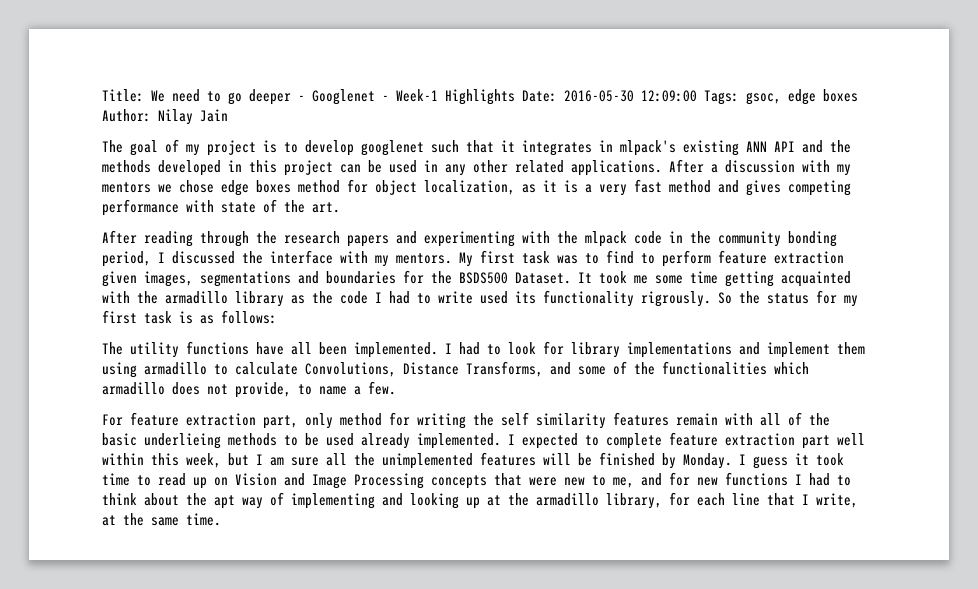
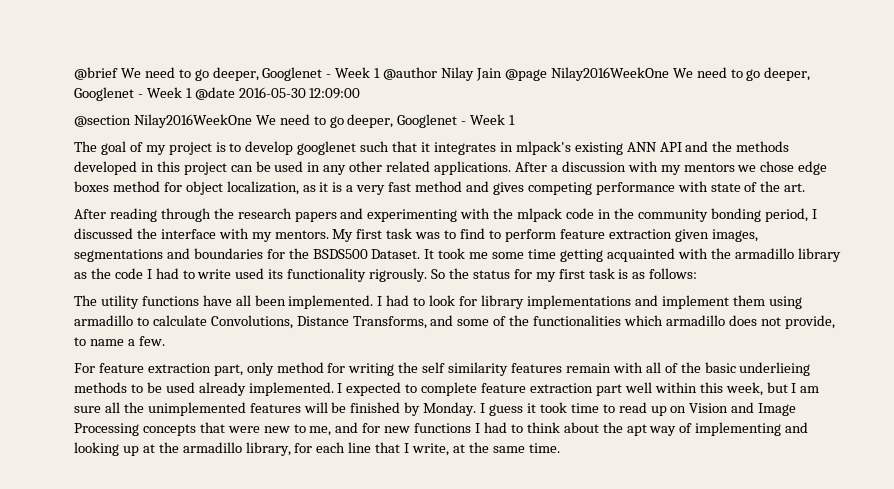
[102,89,858,105] [102,109,228,125] Title: We need to go deeper - Googlenet - Week-1 Highlights Date: 2016-05-30 12:09:00 Tags: gsoc, edge boxes Author: Nilay Jain -> [74,67,811,81] [74,87,361,101] [74,114,516,128] @brief We need to go deeper, Googlenet - Week 1 @author Nilay Jain @page Nilay2016WeekOne We need to go deeper, Googlenet - Week 1 @date 2016-05-30 12:09:00 // @section Nilay2016WeekOne We need to go deeper, Googlenet - Week 1

